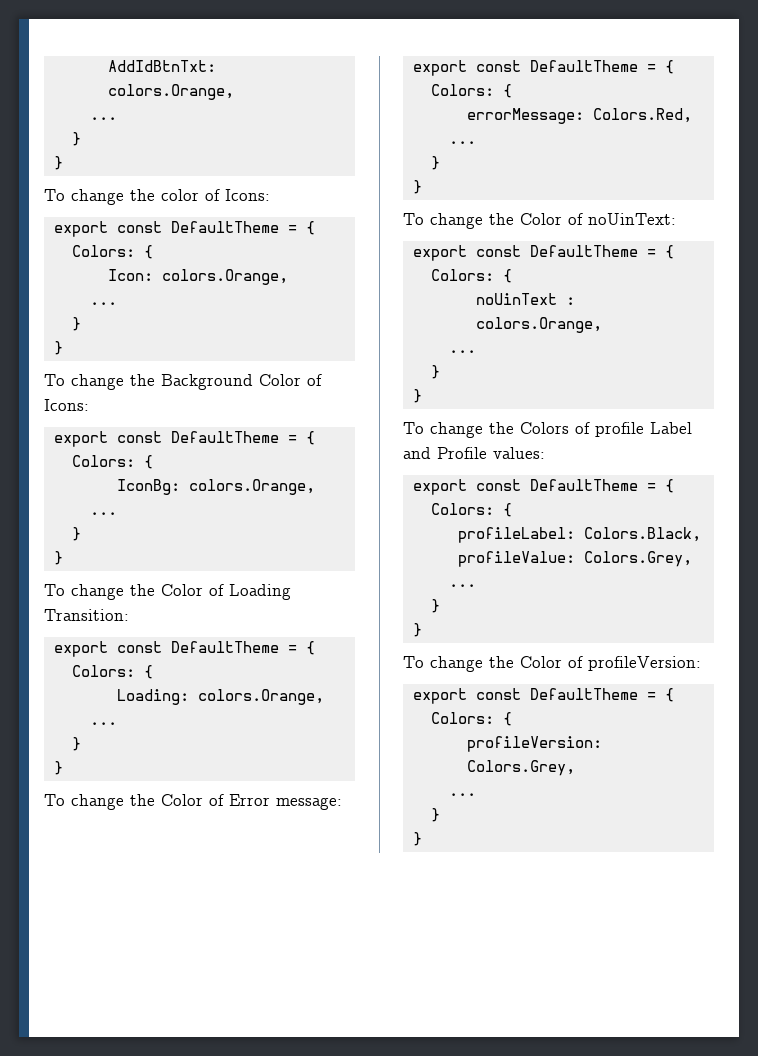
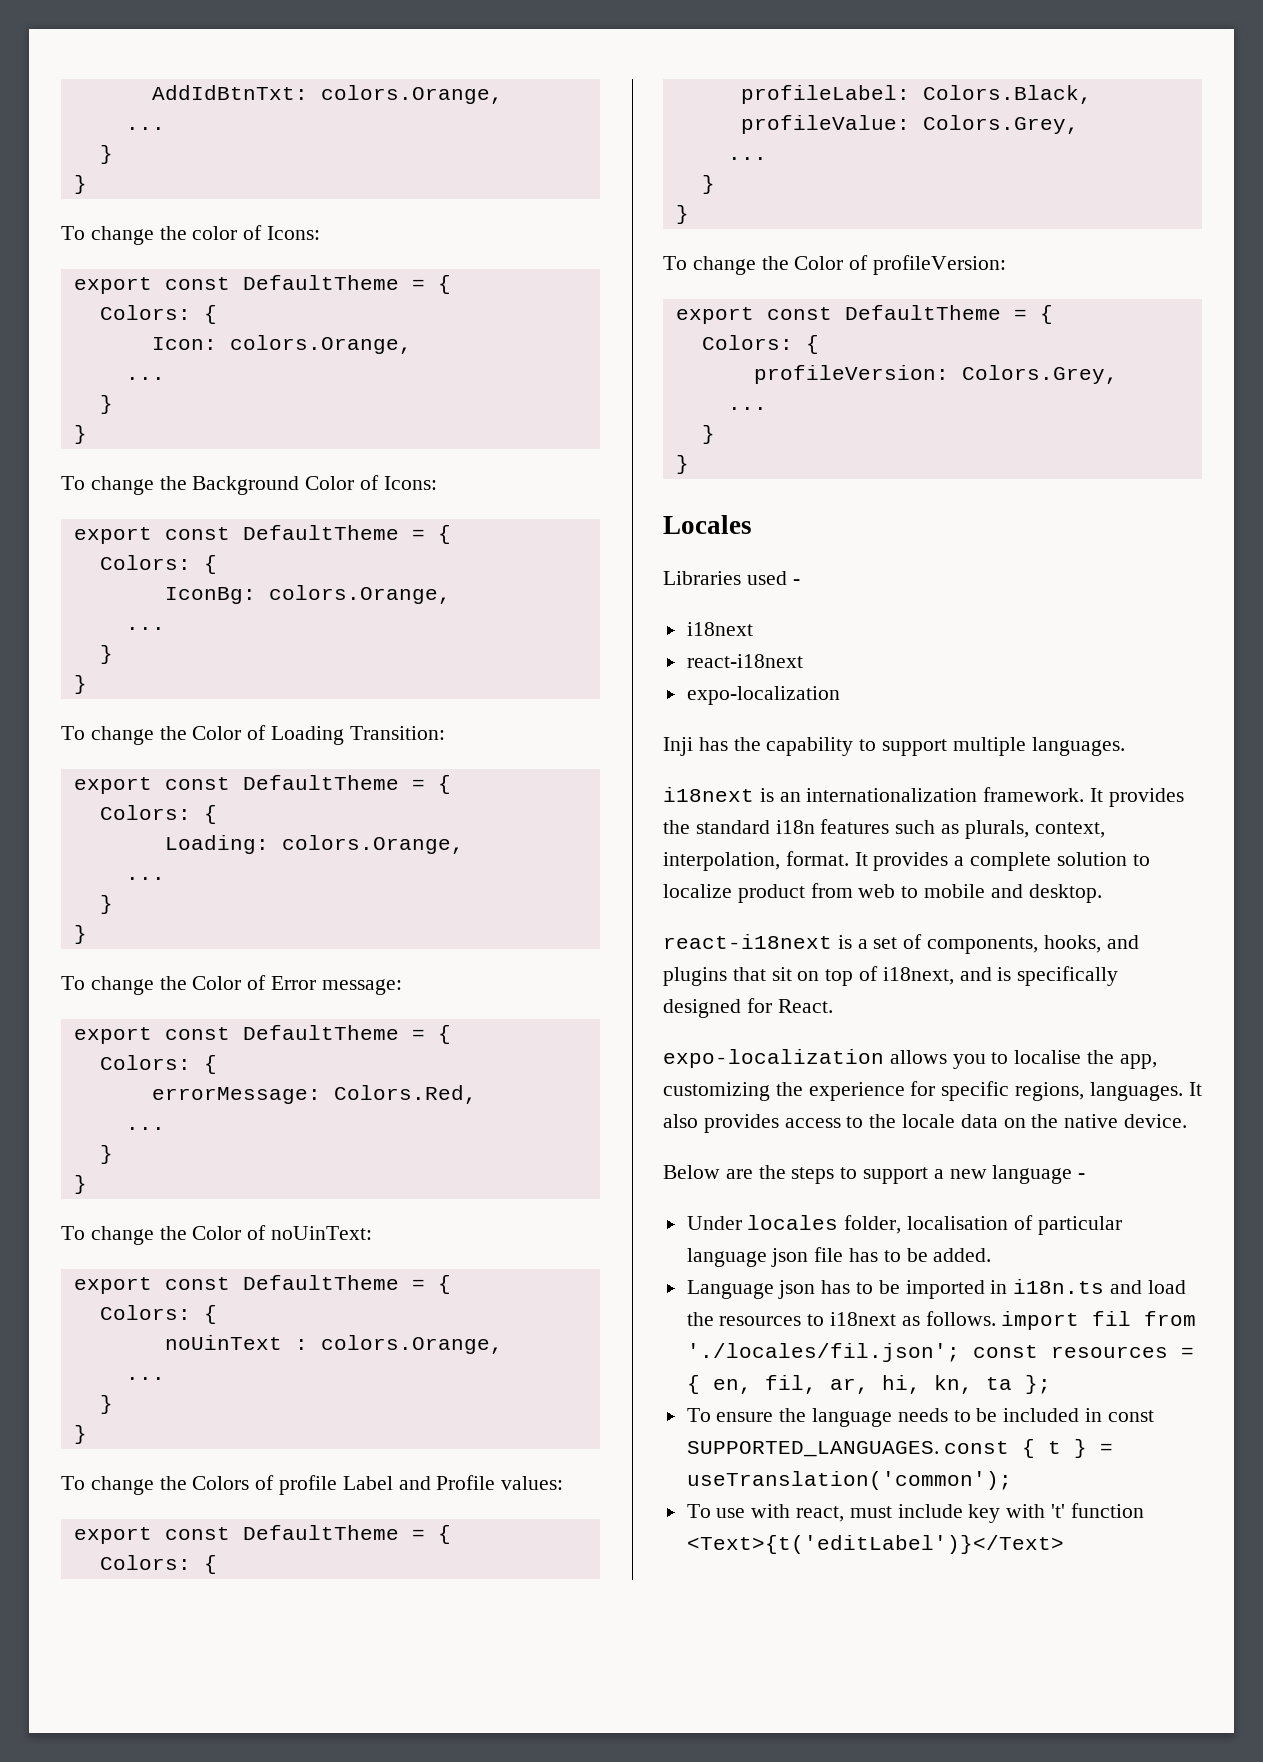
(422, 839) none -> [663,515,752,534] [663,571,800,585] [686,622,753,636] [686,654,803,668] [686,686,840,705] [663,737,1125,756] [663,787,1184,807] [663,819,1105,839] [663,851,1150,871] [663,883,1102,903] [663,934,1139,954] [663,966,1119,986] [663,998,833,1018] [663,1049,1157,1069] [663,1081,1202,1101] [663,1114,1188,1133] [663,1165,1086,1184] [686,1215,1122,1235] [686,1247,992,1267] [686,1279,1186,1299] [686,1311,1197,1330] [686,1343,1194,1362] [686,1375,1051,1394] [686,1408,1154,1427] [686,1439,1114,1458] [686,1471,1012,1490] [686,1503,1144,1523] [686,1535,1064,1554] // Locales // Libraries used - // i18next // react-i18next // expo-localization // Inji has the capability to support multiple languages. // i18next is an internationalization framework. It provides the standard i18n features such as plurals, context, interpolation, format. It provides a complete solution to localize product from web to mobile and desktop. // react-i18next is a set of components, hooks, and plugins that sit on top of i18next, and is specifically designed for React. // expo-localization allows you to localise the app, customizing the experience for specific regions, languages. It also provides access to the locale data on the native device. // Below are the steps to support a new language - // Under locales folder, localisation of particular language json file has to be added. // Language json has to be imported in i18n.ts and load the resources to i18next as follows. import fil from './locales/fil.json'; const resources = { en, fil, ar, hi, kn, ta }; // To ensure the language needs to be included in const SUPPORTED_LANGUAGES. const { t } = useTranslation('common'); // To use with react, must include key with 't' function <Text>{t('editLabel')}</Text>

